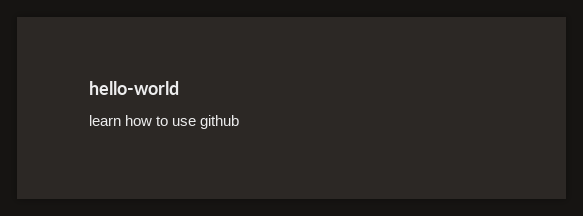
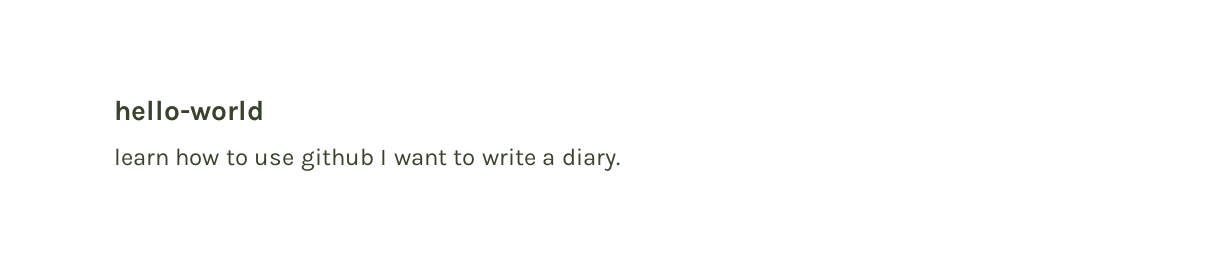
(240, 122) none -> [380,148,620,171] I want to write a diary.

